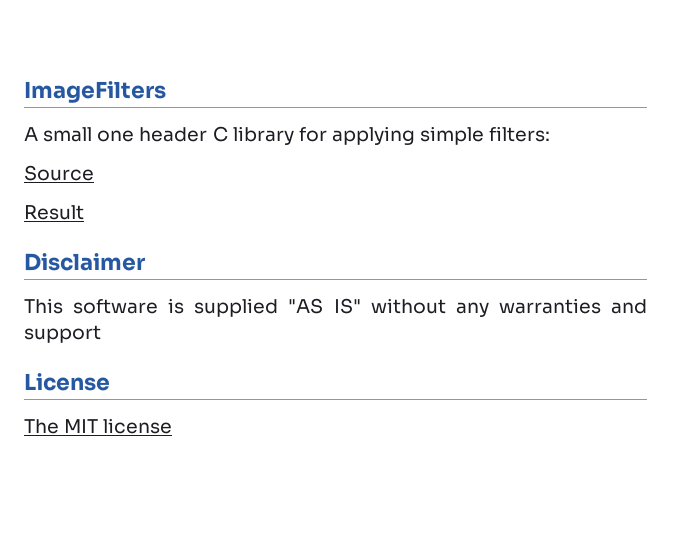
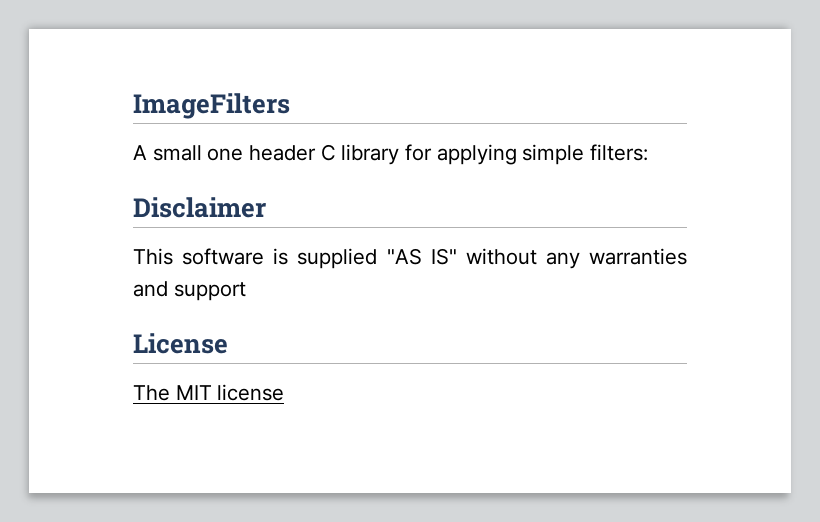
[24,165,94,181] [24,205,84,220] // Source // Result -> (649, 152) none

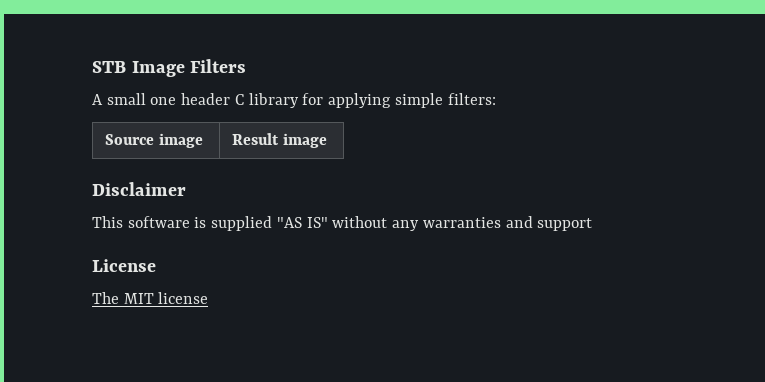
[133,93,290,119] ImageFilters -> [92,59,247,77] STB Image Filters
(649, 152) none -> [105,133,204,148] [232,133,328,148] // Source image | Result image

